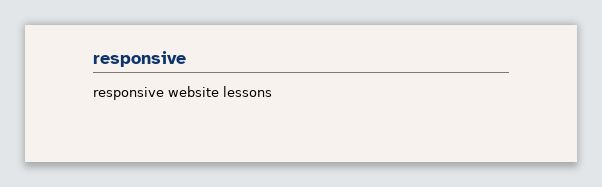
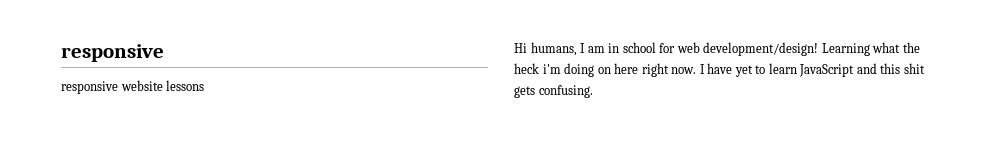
(272, 91) none -> [514,42,920,56] [514,63,925,77] [514,85,593,98] // Hi humans, I am in school for web development/design! Learning what the heck i'm doing on here right now. I have yet to learn JavaScript and this shit gets confusing.

